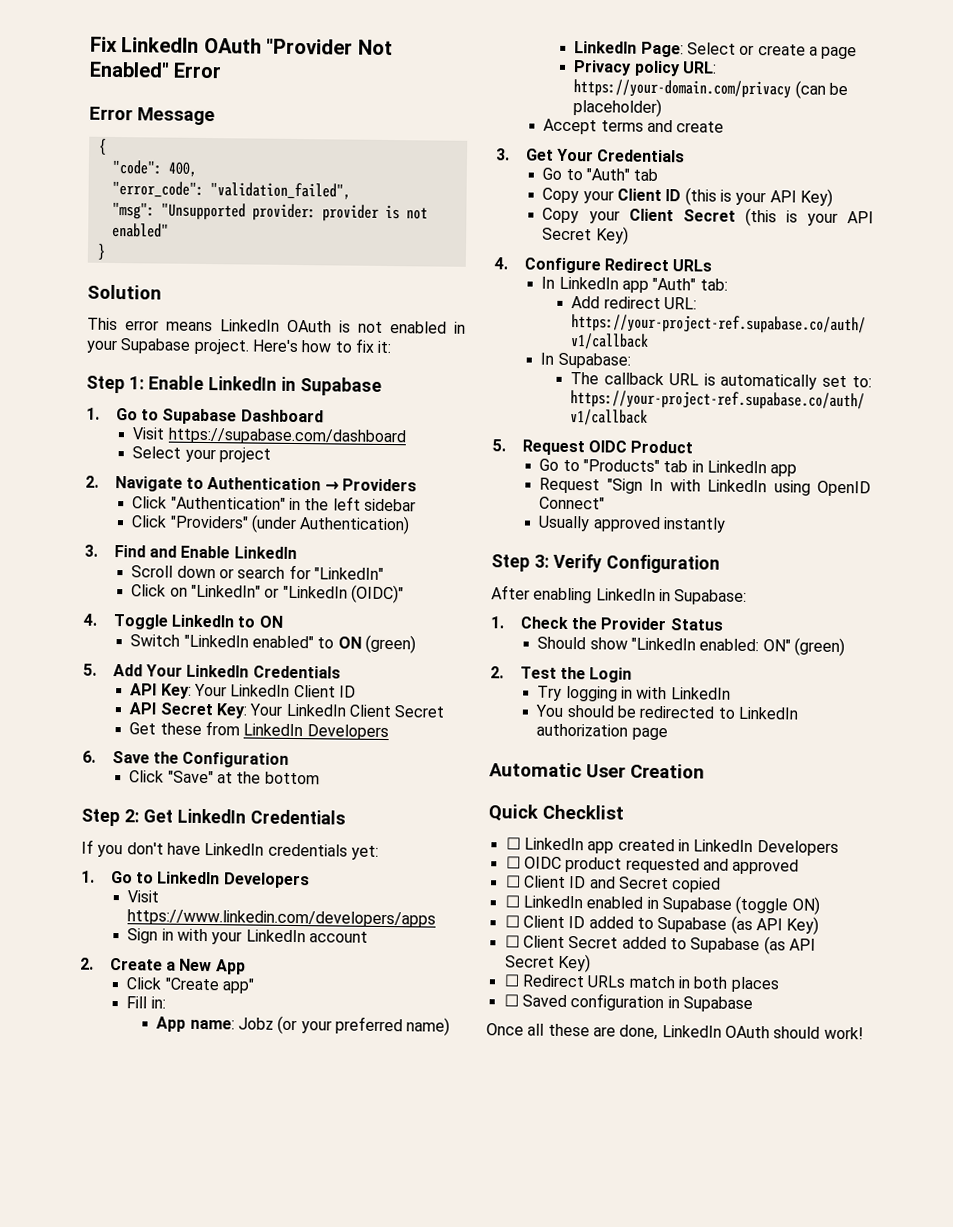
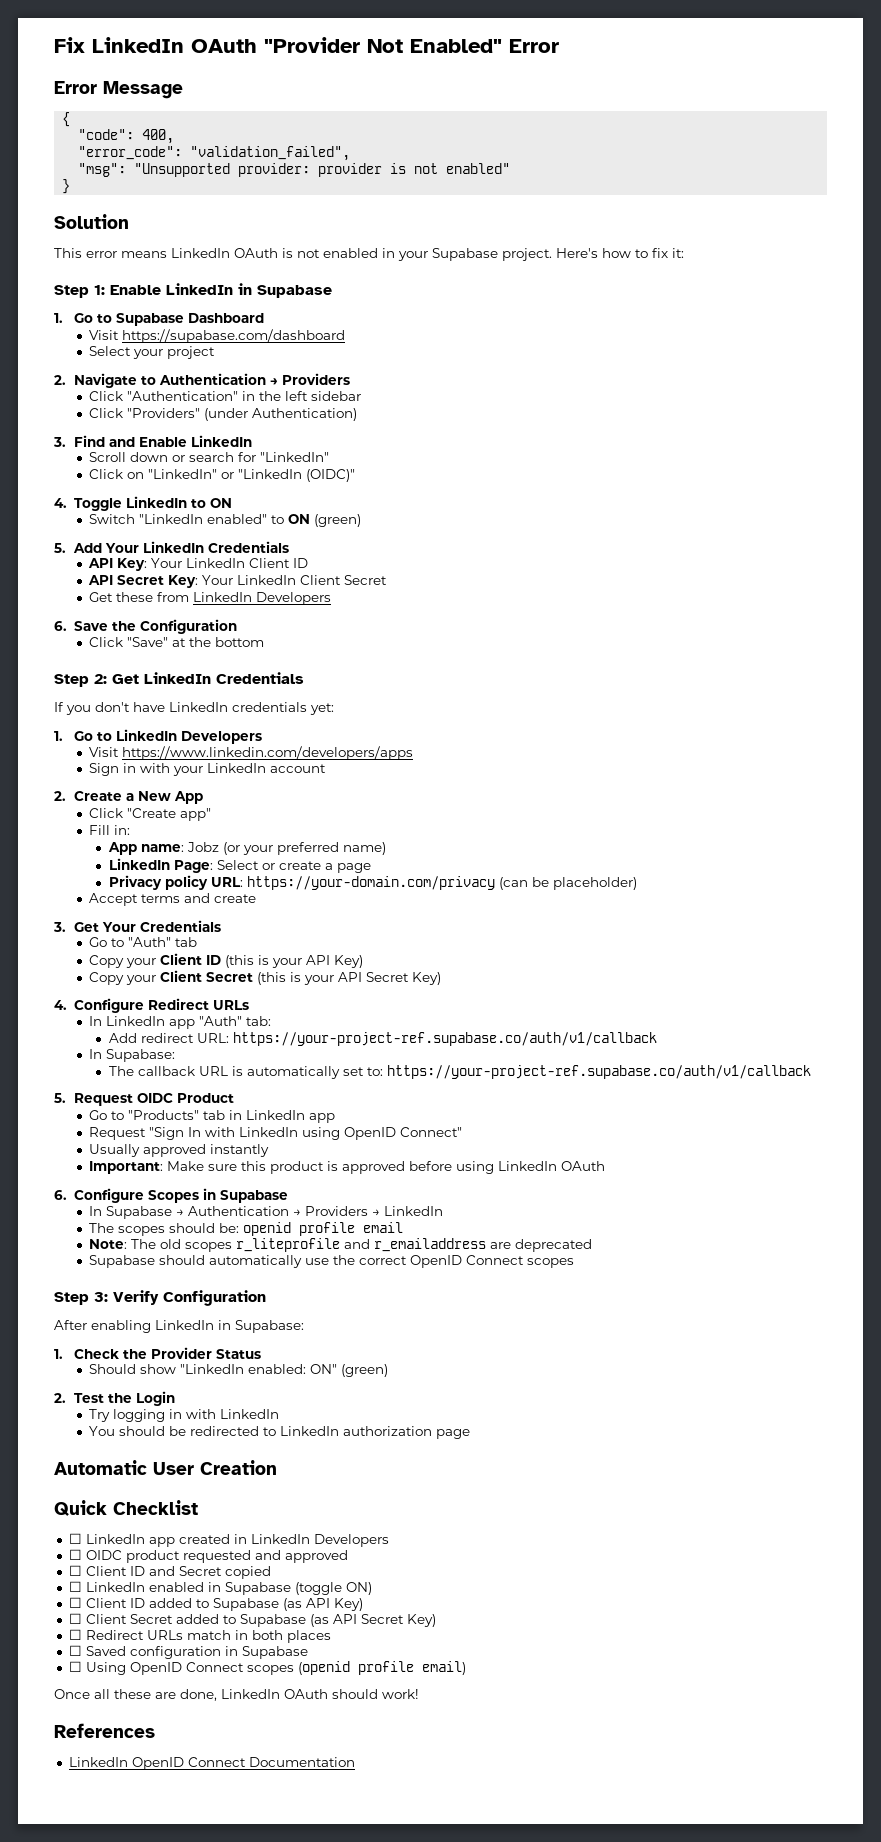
(727, 525) none -> [88,1161,605,1174] [54,1188,288,1203] [88,1206,443,1219] [88,1222,403,1236] [88,1238,592,1252] [88,1255,574,1268] // Important: Make sure this product is approved before using LinkedIn OAuth // 6. Configure Scopes in Supabase // In Supabase → Authentication → Providers → LinkedIn // The scopes should be: openid profile email // Note: The old scopes r_liteprofile and r_emailaddress are deprecated // Supabase should automatically use the correct OpenID Connect scopes
(753, 1004) none -> [68,1661,466,1675] // ☐ Using OpenID Connect scopes (openid profile email)
(864, 1033) none -> [54,1723,155,1738] [68,1757,355,1770] // References // LinkedIn OpenID Connect Documentation

